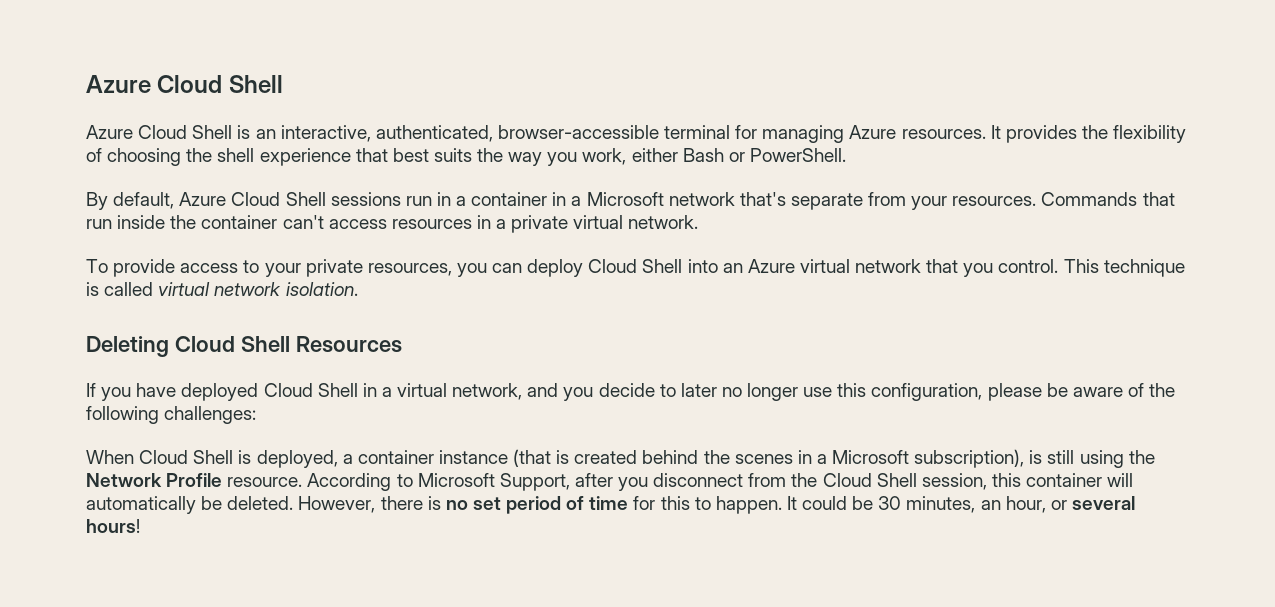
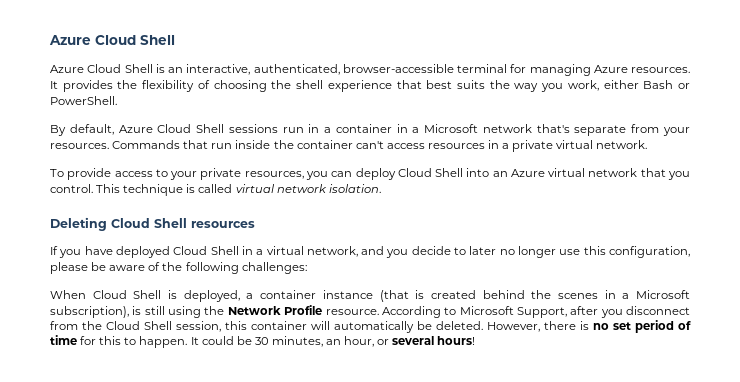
[295,336,402,353] Resources -> [191,221,255,228] resources

